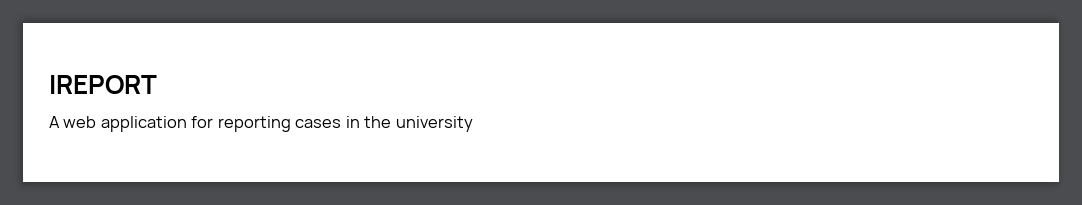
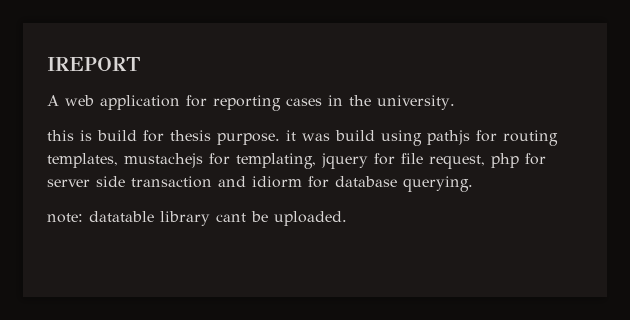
[395,116,473,132] university -> [377,95,455,110] [47,130,558,146] [47,153,546,169] [47,176,473,192] [47,211,347,226] university. // this is build for thesis purpose. it was build using pathjs for routing templates, mustachejs for templating, jquery for file request, php for server side transaction and idiorm for database querying. // note: datatable library cant be uploaded.

